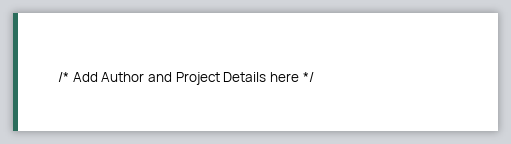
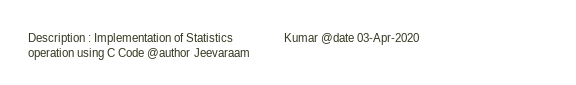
[58,72,314,85] /* Add Author and Project Details here */ -> [28,33,234,45] [28,48,250,60] [284,33,420,45] Description : Implementation of Statistics operation using C Code @author Jeevaraam Kumar @date 03-Apr-2020

